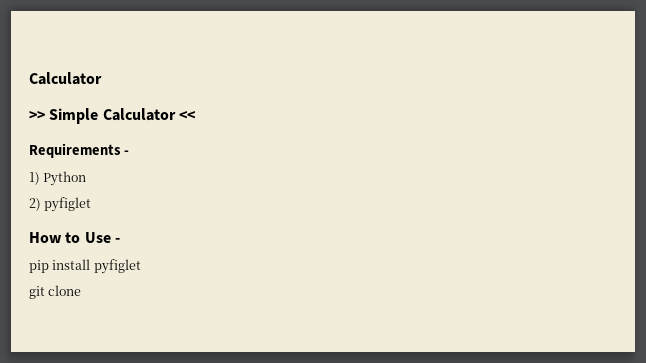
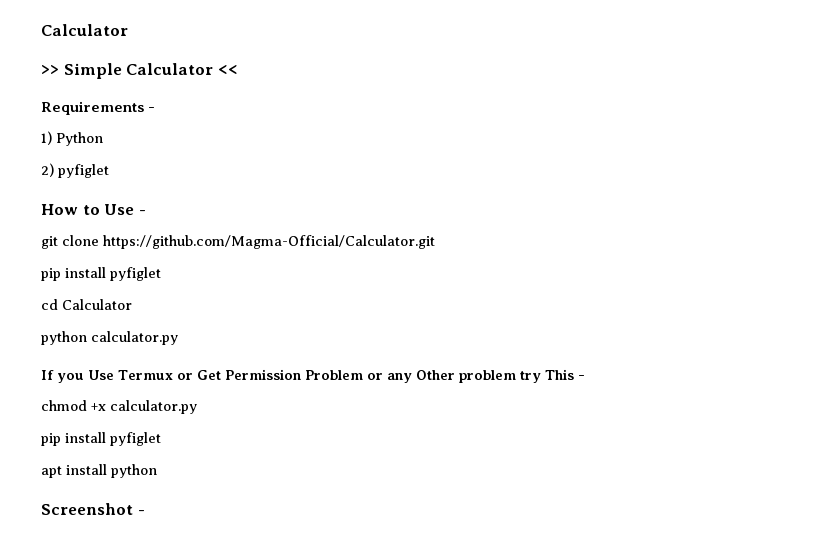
[29,259,141,274] [29,285,82,299] // pip install pyfiglet // git clone -> [41,235,435,249] [41,267,161,281] [41,299,132,310] [41,331,178,345] [41,369,585,383] [41,400,197,414] [41,432,161,446] [41,464,157,478] [41,503,145,515] // git clone https://github.com/Magma-Official/Calculator.git // pip install pyfiglet // cd Calculator // python calculator.py // If you Use Termux or Get Permission Problem or any Other problem try This - // chmod +x calculator.py // pip install pyfiglet // apt install python // Screenshot -

